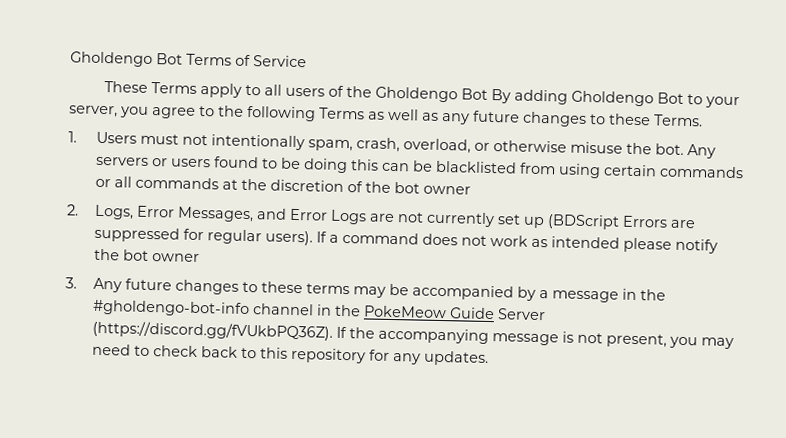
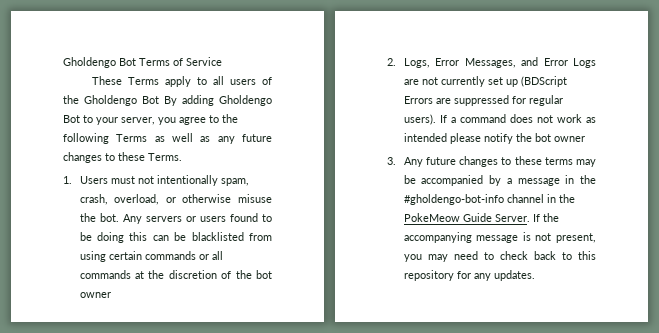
[497,308,547,321] [92,320,334,341] Server (https://discord.gg/fVUkbPQ36Z). -> [494,214,530,222] Server.

